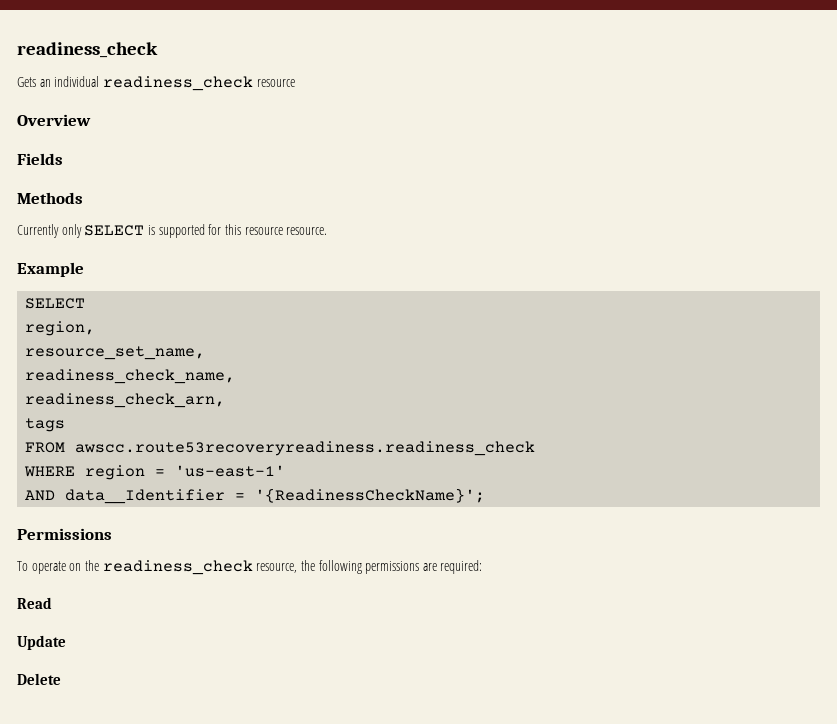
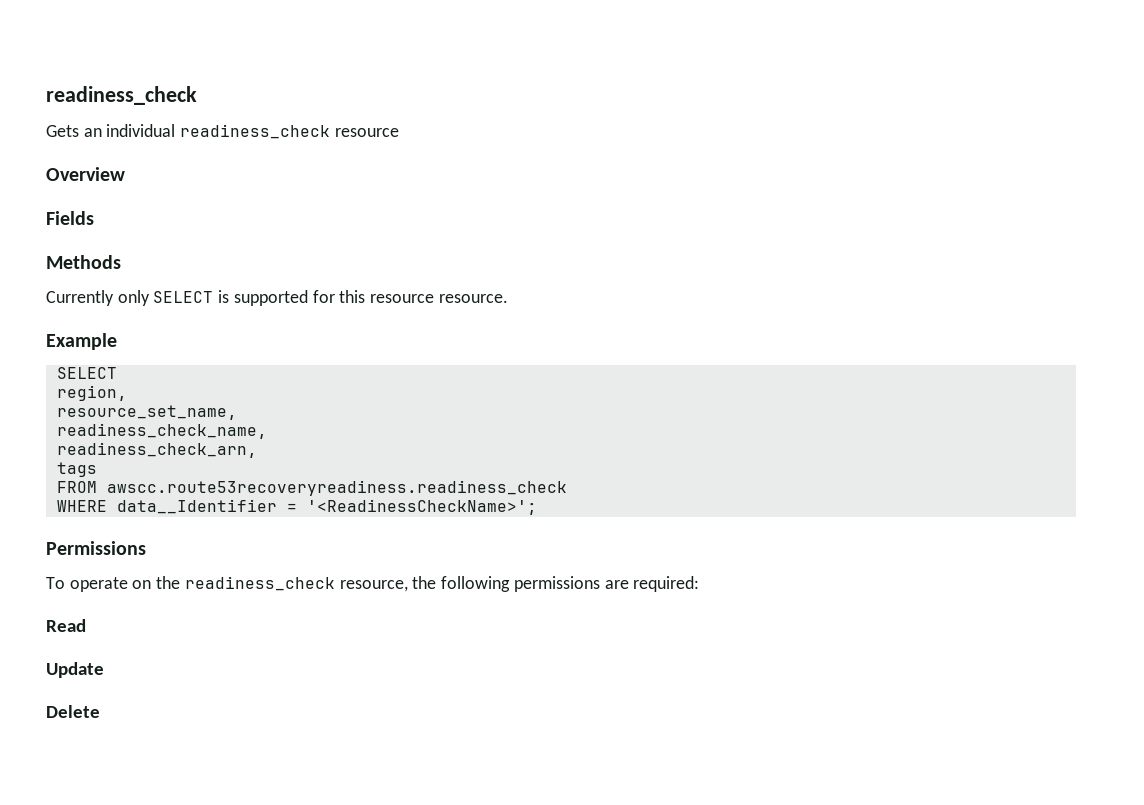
[85,465,286,480] [25,490,56,501] region = 'us-east-1' // AND -> (107, 506) none
[255,488,486,503] '{ReadinessCheckName}'; -> [306,499,537,515] '<ReadinessCheckName>';

